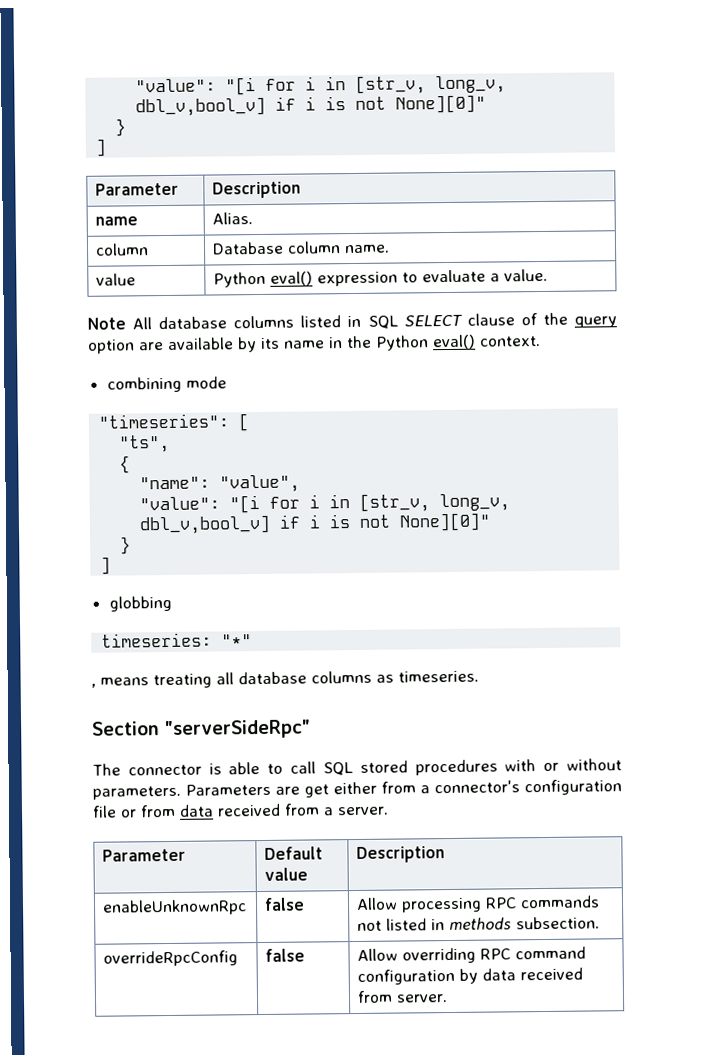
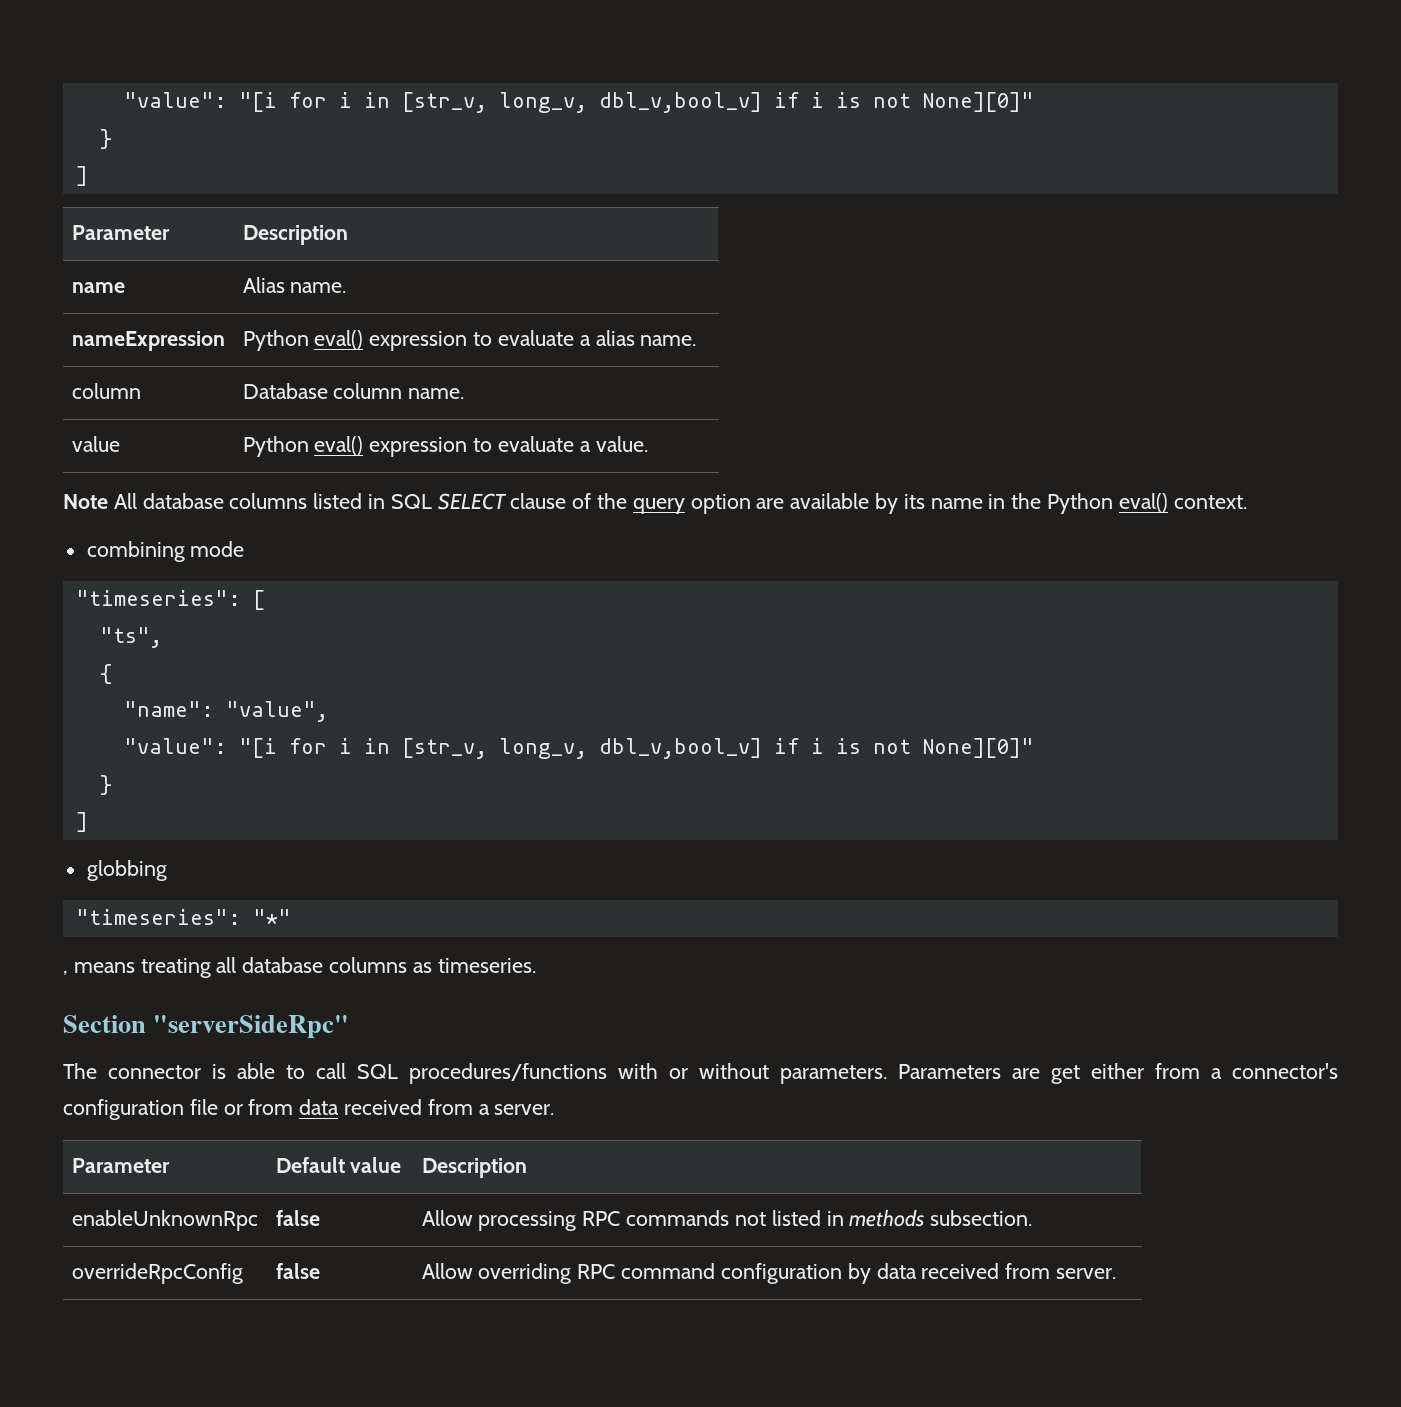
[212,212,254,225] Alias. -> [242,277,347,293] [71,331,225,351] [242,330,697,351] Alias name. // nameExpression | Python eval() expression to evaluate a alias name.
[101,632,213,648] timeseries: -> [75,909,241,925] "timeseries":
[359,759,498,776] stored procedures -> [409,1063,607,1084] procedures/functions

